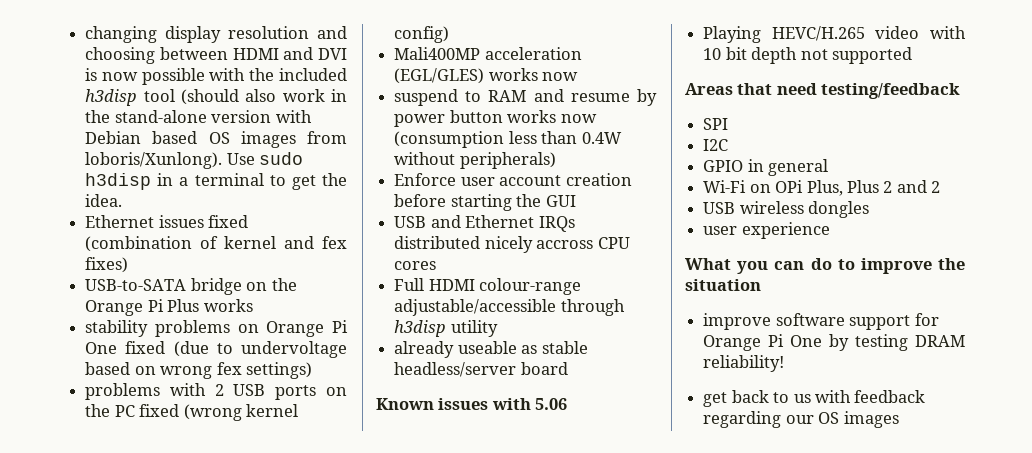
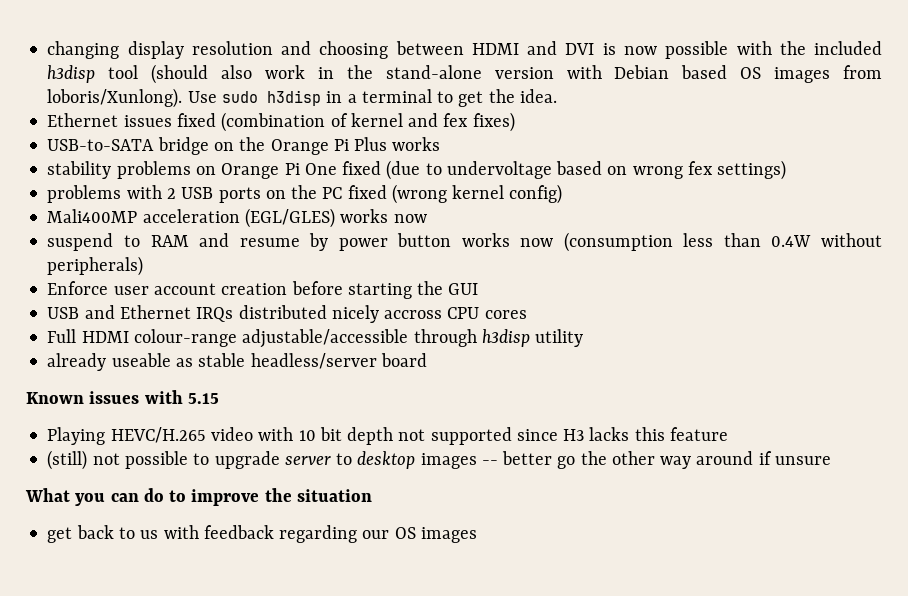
[535,398,568,410] 5.06 -> [187,393,219,404] 5.15
[685,83,961,99] [703,118,729,130] [703,139,729,151] [703,159,829,176] [703,180,941,196] [703,201,870,218] [703,222,830,239] // Areas that need testing/feedback // SPI // I2C // GPIO in general // Wi-Fi on OPi Plus, Plus 2 and 2 // USB wireless dongles // user experience -> [516,427,728,441] [47,450,831,470] since H3 lacks this feature // (still) not possible to upgrade server to desktop images -- better go the other way around if unsure
[703,313,939,330] [703,334,965,351] [703,355,785,372] // improve software support for Orange Pi One by testing DRAM reliability! -> (372, 495) none

